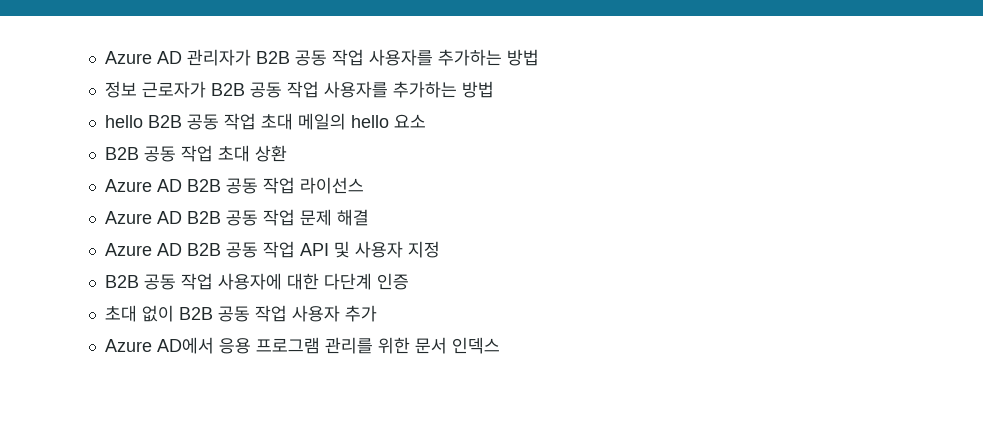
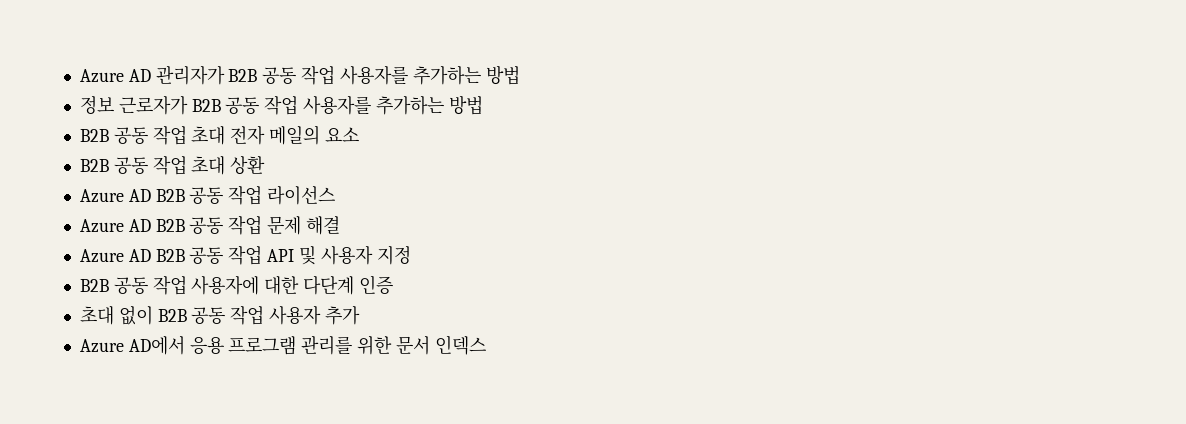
[104,113,389,130] hello B2B 공동 작업 초대 메일의 hello -> [79,125,321,145] B2B 공동 작업 초대 전자 메일의

